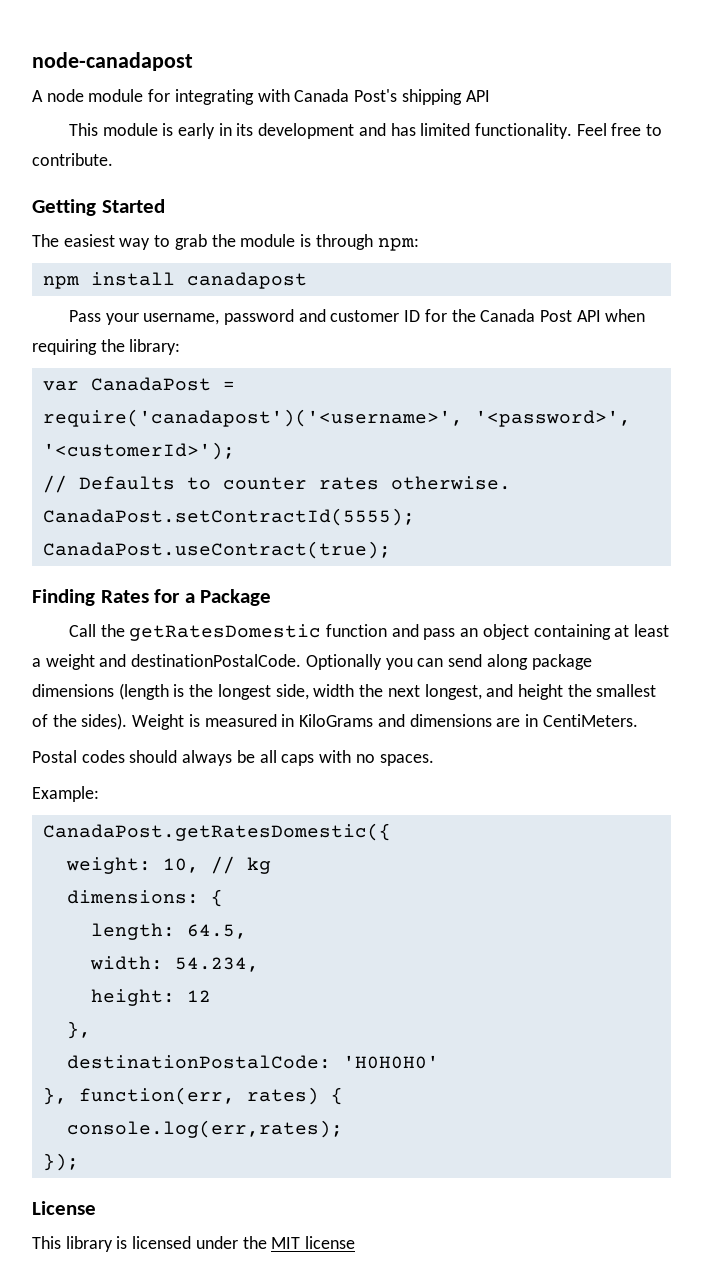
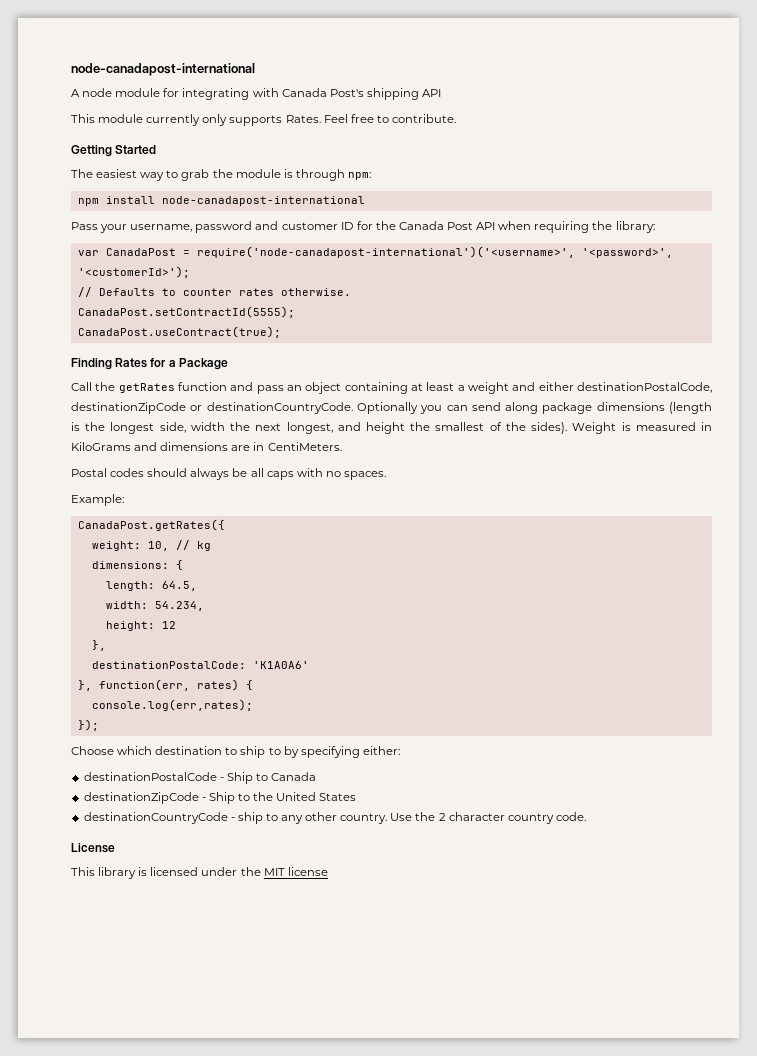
[32,52,193,71] node-canadapost -> [71,63,255,76] node-canadapost-international
[162,123,573,139] is early in its development and has limited functionality. -> [146,114,321,126] currently only supports Rates.
[186,272,307,289] canadapost -> [161,196,365,206] node-canadapost-international
[42,409,463,427] require('canadapost')('<username>', -> [196,246,575,258] require('node-canadapost-international')('<username>',
[129,624,322,641] getRatesDomestic -> [118,383,175,393] getRates
[131,654,302,667] destinationPostalCode. -> [538,382,712,393] [71,402,353,414] either destinationPostalCode, destinationZipCode or destinationCountryCode.
[42,823,391,841] CanadaPost.getRatesDomestic({ -> [77,519,225,531] CanadaPost.getRates({
[342,1055,439,1069] 'H0H0H0' -> [252,661,309,669] 'K1A0A6'
(79, 1162) none -> [71,746,400,758] [83,772,317,784] [83,792,357,804] [83,812,586,824] // Choose which destination to ship to by specifying either: // destinationPostalCode - Ship to Canada // destinationZipCode - Ship to the United States // destinationCountryCode - ship to any other country. Use the 2 character country code.

